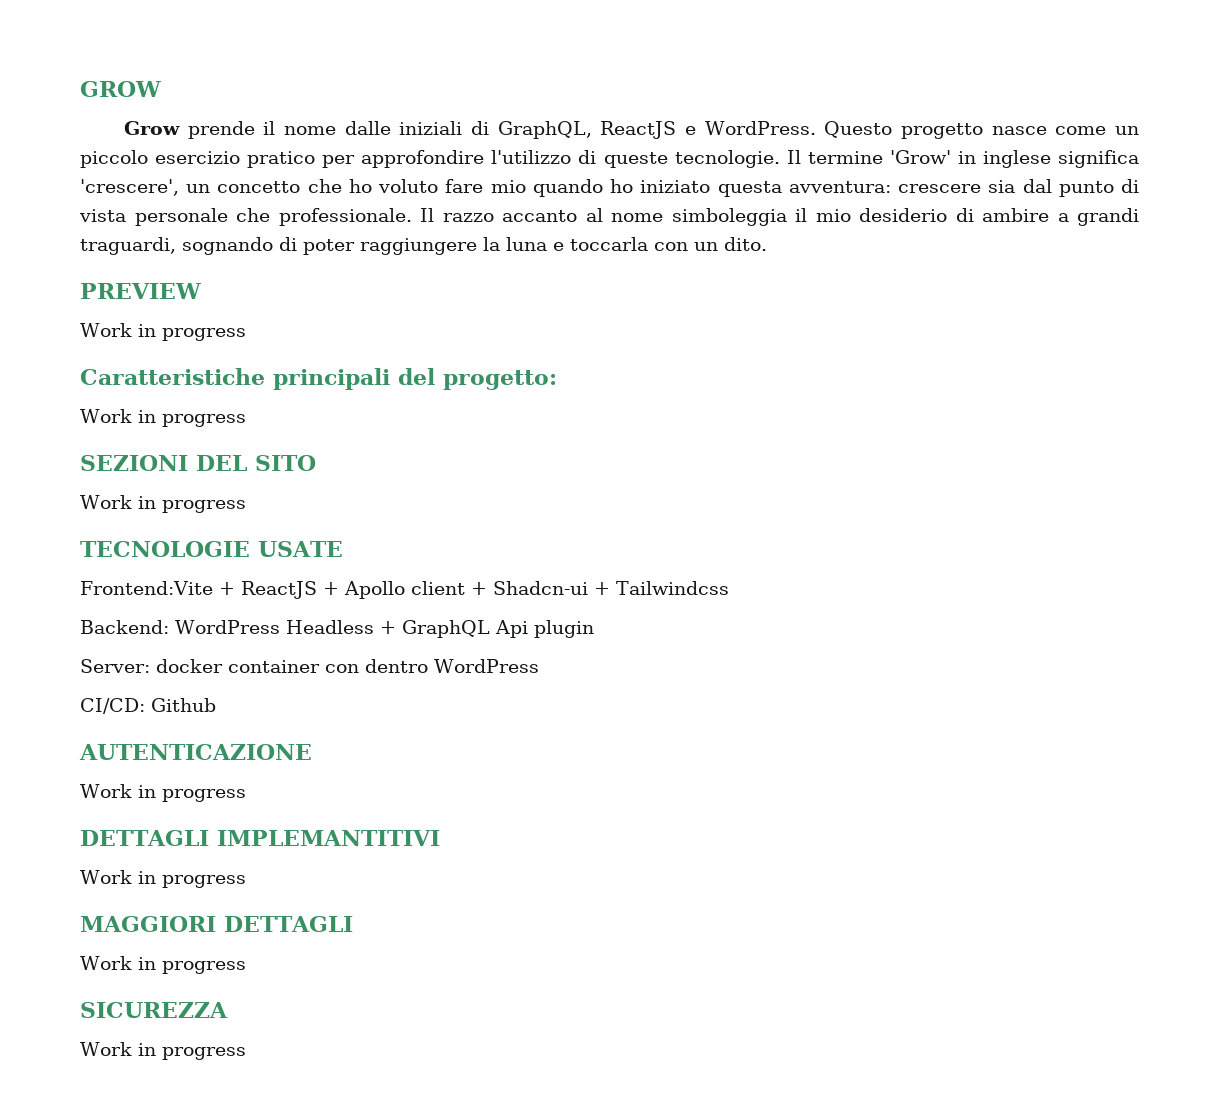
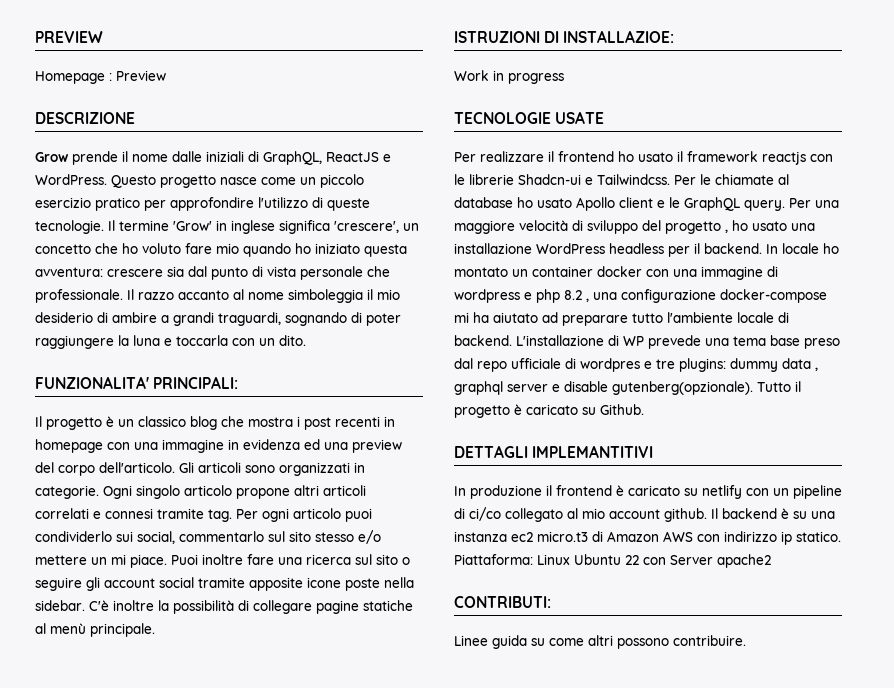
[80,81,161,97] GROW -> [35,31,103,43] [35,70,166,84] [35,112,135,124] PREVIEW // Homepage : Preview // DESCRIZIONE
[80,283,201,299] [80,323,246,341] [80,368,557,390] [80,409,246,427] [80,455,316,471] PREVIEW // Work in progress // Caratteristiche principali del progetto: // Work in progress // SEZIONI DEL SITO -> [35,376,239,389] [35,416,395,430] [35,439,402,453] [35,462,365,476] [35,485,366,499] [35,508,372,522] [35,530,381,544] [35,554,410,568] [35,577,414,591] [35,600,413,614] [35,623,155,637] [454,30,675,43] FUNZIONALITA' PRINCIPALI: // Il progetto è un classico blog che mostra i post recenti in homepage con una immagine in evidenza ed una preview del corpo dell'articolo. Gli articoli sono organizzati in categorie. Ogni singolo articolo propone altri articoli correlati e connesi tramite tag. Per ogni articolo puoi condividerlo sui social, commentarlo sul sito stesso e/o mettere un mi piace. Puoi inoltre fare una ricerca sul sito o seguire gli account social tramite apposite icone poste nella sidebar. C'è inoltre la possibilità di collegare pagine statiche al menù principale. // ISTRUZIONI DI INSTALLAZIOE:
[80,581,729,599] [80,620,594,638] [80,659,539,673] [80,698,216,714] [79,744,312,760] [80,784,246,802] [80,830,440,846] [80,870,246,888] [80,916,353,932] [80,956,246,974] [80,1002,228,1018] [80,1042,246,1060] Frontend:Vite + ReactJS + Apollo client + Shadcn-ui + Tailwindcss // Backend: WordPress Headless + GraphQL Api plugin // Server: docker container con dentro WordPress // CI/CD: Github // AUTENTICAZIONE // Work in progress // DETTAGLI IMPLEMANTITIVI // Work in progress // MAGGIORI DETTAGLI // Work in progress // SICUREZZA // Work in progress -> [454,151,833,165] [454,174,789,185] [454,197,839,211] [454,220,815,234] [454,243,839,257] [454,266,778,280] [454,289,827,303] [454,312,789,326] [454,335,840,349] [454,358,818,372] [454,381,801,395] [454,404,644,418] [454,445,654,458] [454,485,842,499] [454,507,835,522] [454,531,841,545] [454,554,771,568] [454,596,551,608] [454,635,746,649] Per realizzare il frontend ho usato il framework reactjs con le librerie Shadcn-ui e Tailwindcss. Per le chiamate al database ho usato Apollo client e le GraphQL query. Per una maggiore velocità di sviluppo del progetto , ho usato una installazione WordPress headless per il backend. In locale ho montato un container docker con una immagine di wordpress e php 8.2 , una configurazione docker-compose mi ha aiutato ad preparare tutto l'ambiente locale di backend. L'installazione di WP prevede una tema base preso dal repo ufficiale di wordpres e tre plugins: dummy data , graphql server e disable gutenberg(opzionale). Tutto il progetto è caricato su Github. // DETTAGLI IMPLEMANTITIVI // In produzione il frontend è caricato su netlify con un pipeline di ci/co collegato al mio account github. Il backend è su una instanza ec2 micro.t3 di Amazon AWS con indirizzo ip statico. Piattaforma: Linux Ubuntu 22 con Server apache2 // CONTRIBUTI: // Linee guida su come altri possono contribuire.

